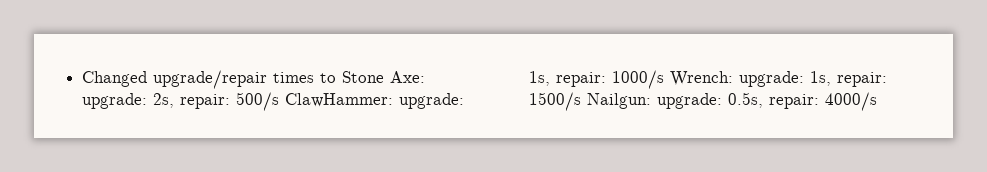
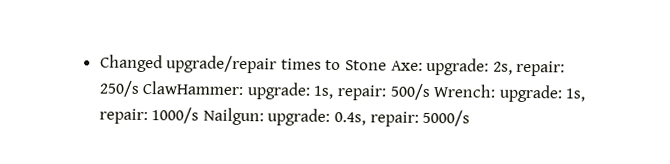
[236,92,280,111] 500/s -> [98,80,140,97] 250/s
[612,70,665,89] 1000/s -> [389,83,430,100] 500/s
[529,92,582,111] 1500/s -> [151,107,200,124] 1000/s
[728,92,878,111] 0.5s, repair: 4000/s -> [334,109,471,127] 0.4s, repair: 5000/s

